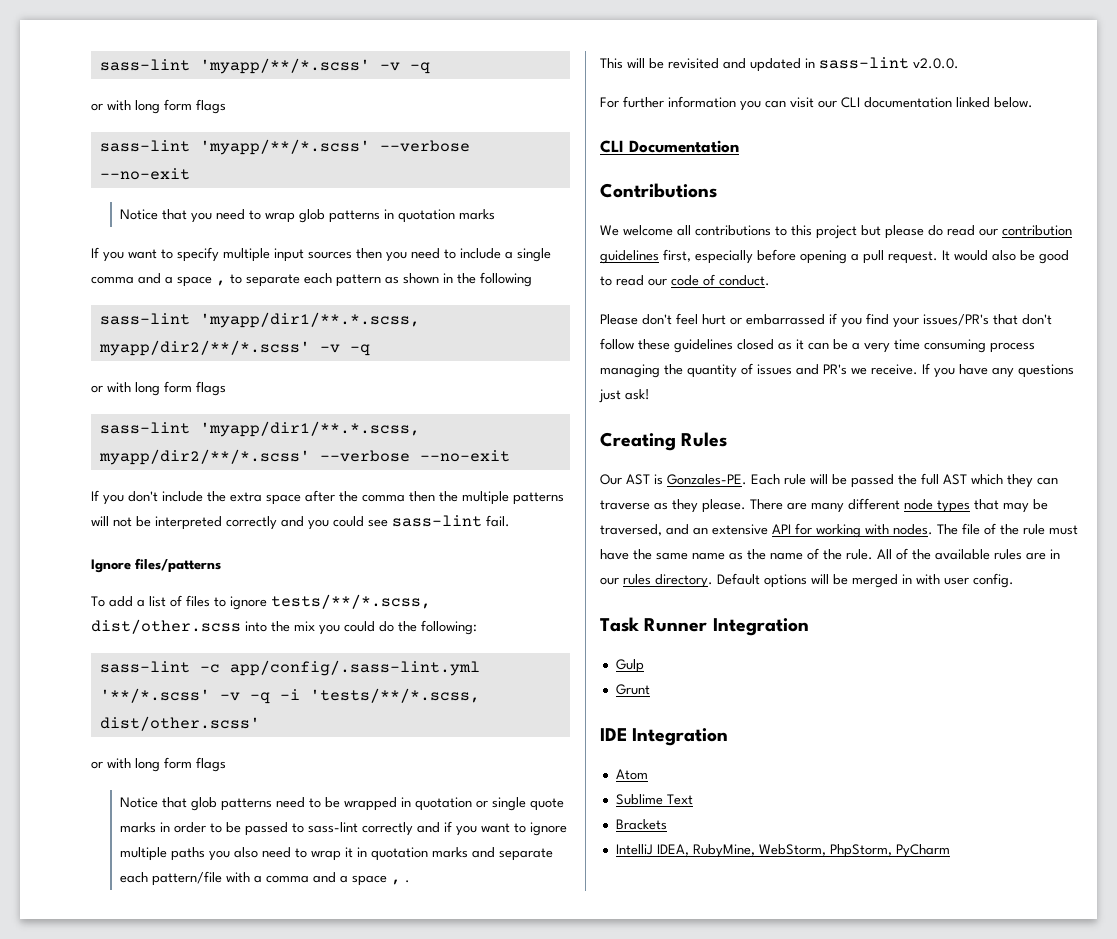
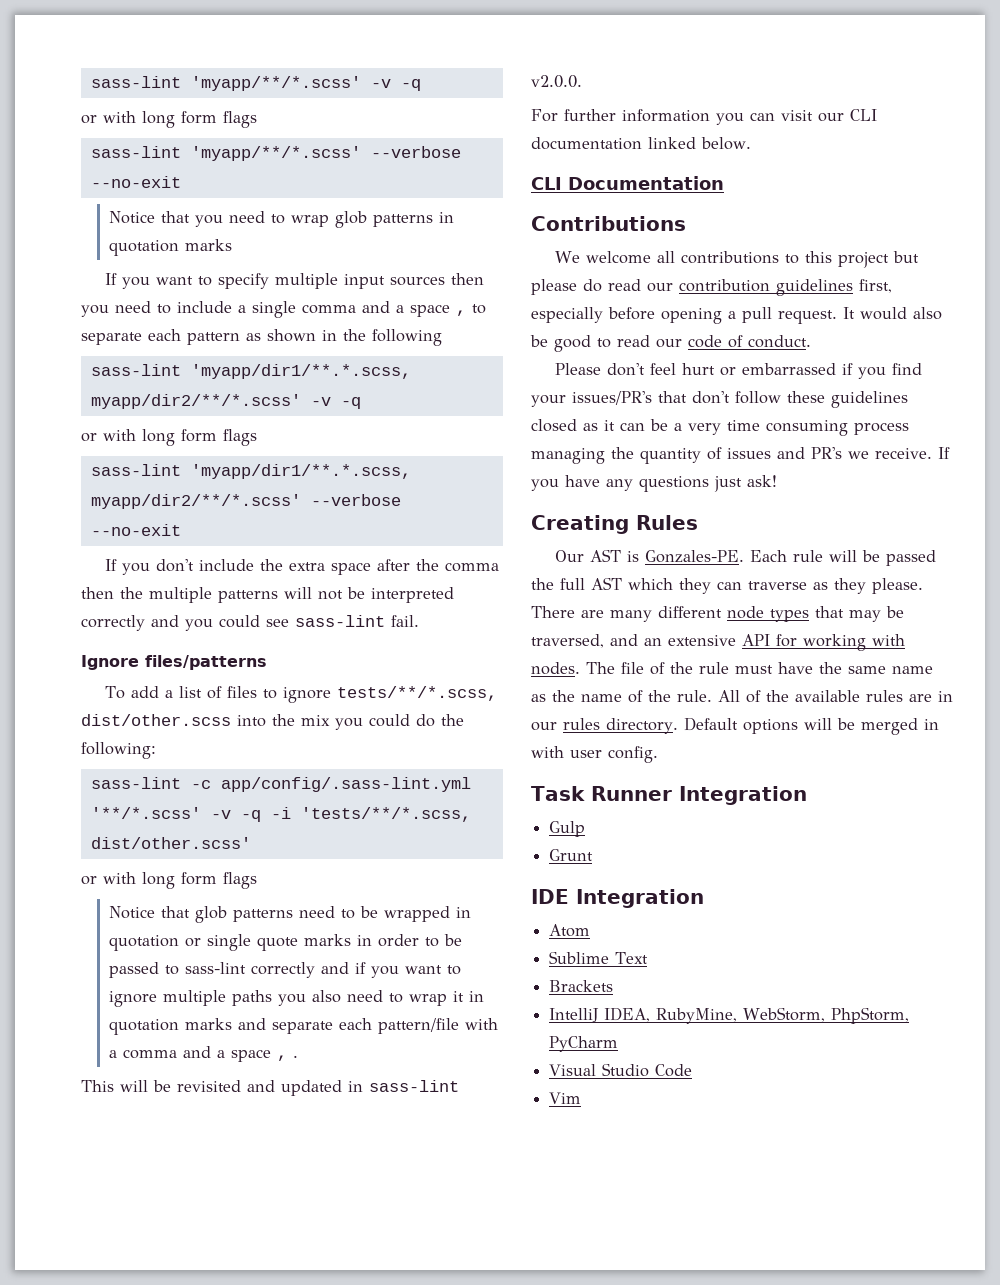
(950, 851) none -> [549,1063,693,1077] [549,1092,582,1104] // Visual Studio Code // Vim

